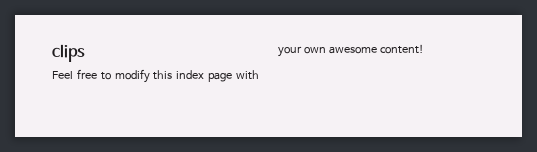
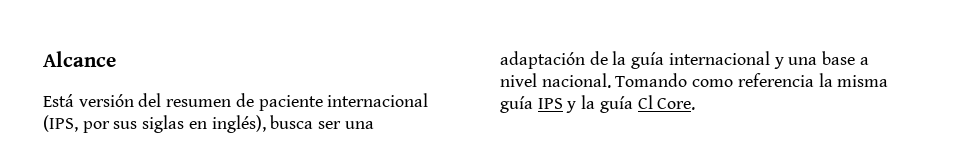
[52,44,85,62] [52,69,259,83] [278,44,424,57] clips // Feel free to modify this index page with your own awesome content! -> [43,51,116,67] [43,93,429,111] [43,115,374,133] [500,51,869,69] [500,73,889,88] [500,95,696,113] Alcance // Está versión del resumen de paciente internacional (IPS, por sus siglas en inglés), busca ser una adaptación de la guía internacional y una base a nivel nacional. Tomando como referencia la misma guía IPS y la guía Cl Core.

